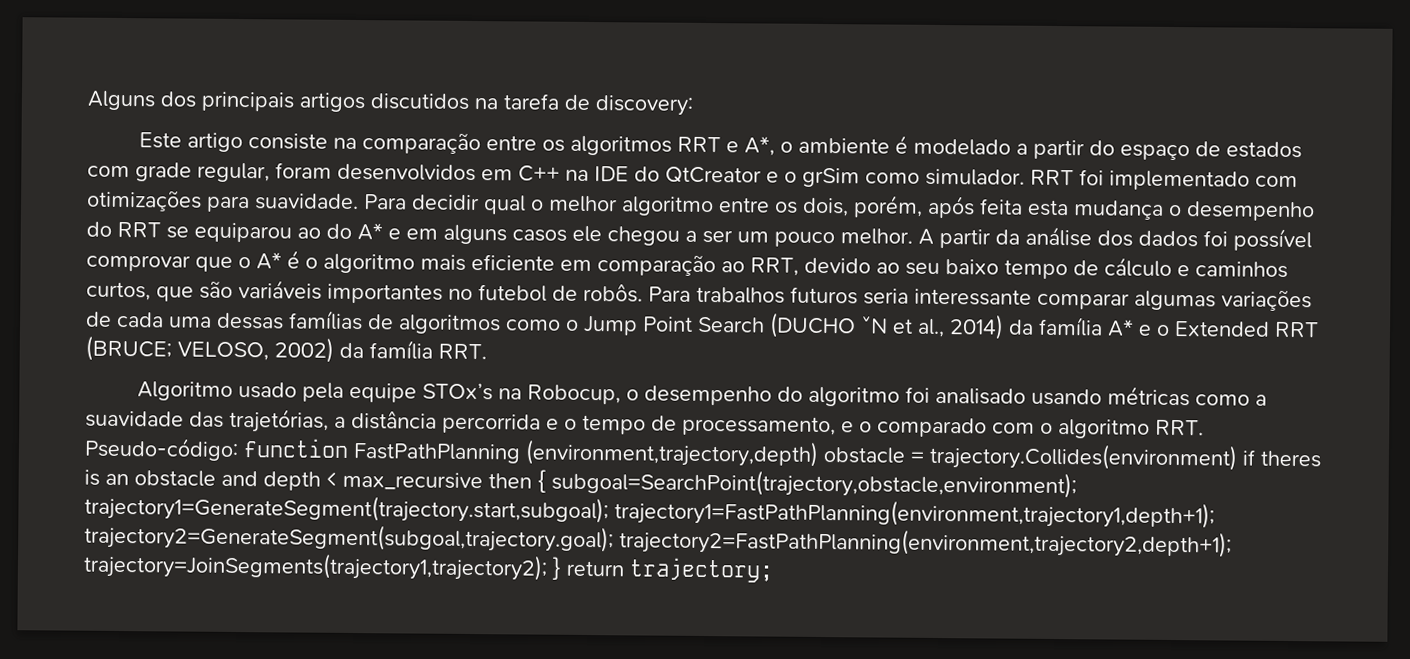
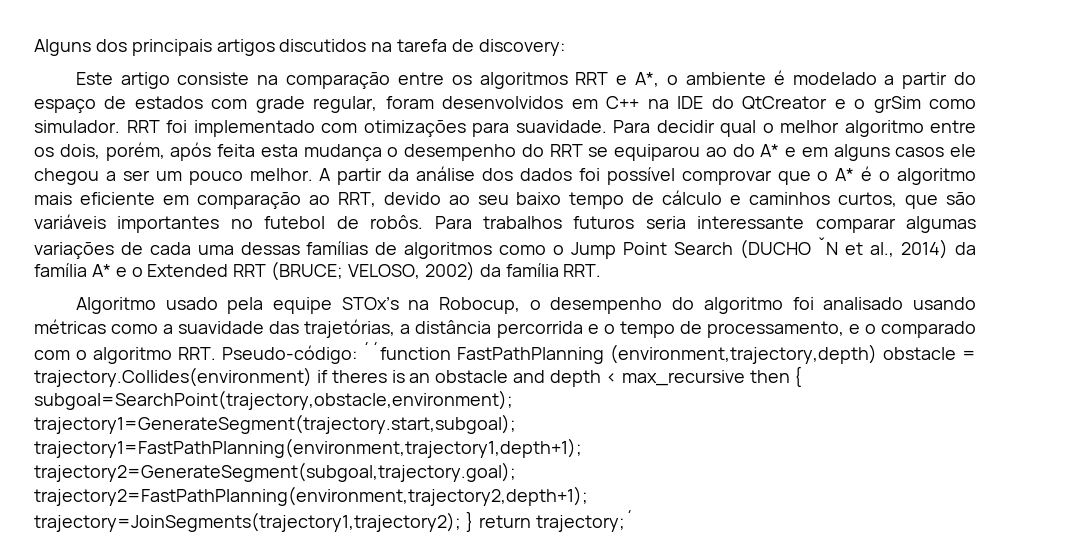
[243,438,349,458] function -> [362,342,452,360] ´´function
[629,557,774,583] trajectory; -> [535,510,634,532] trajectory;´

